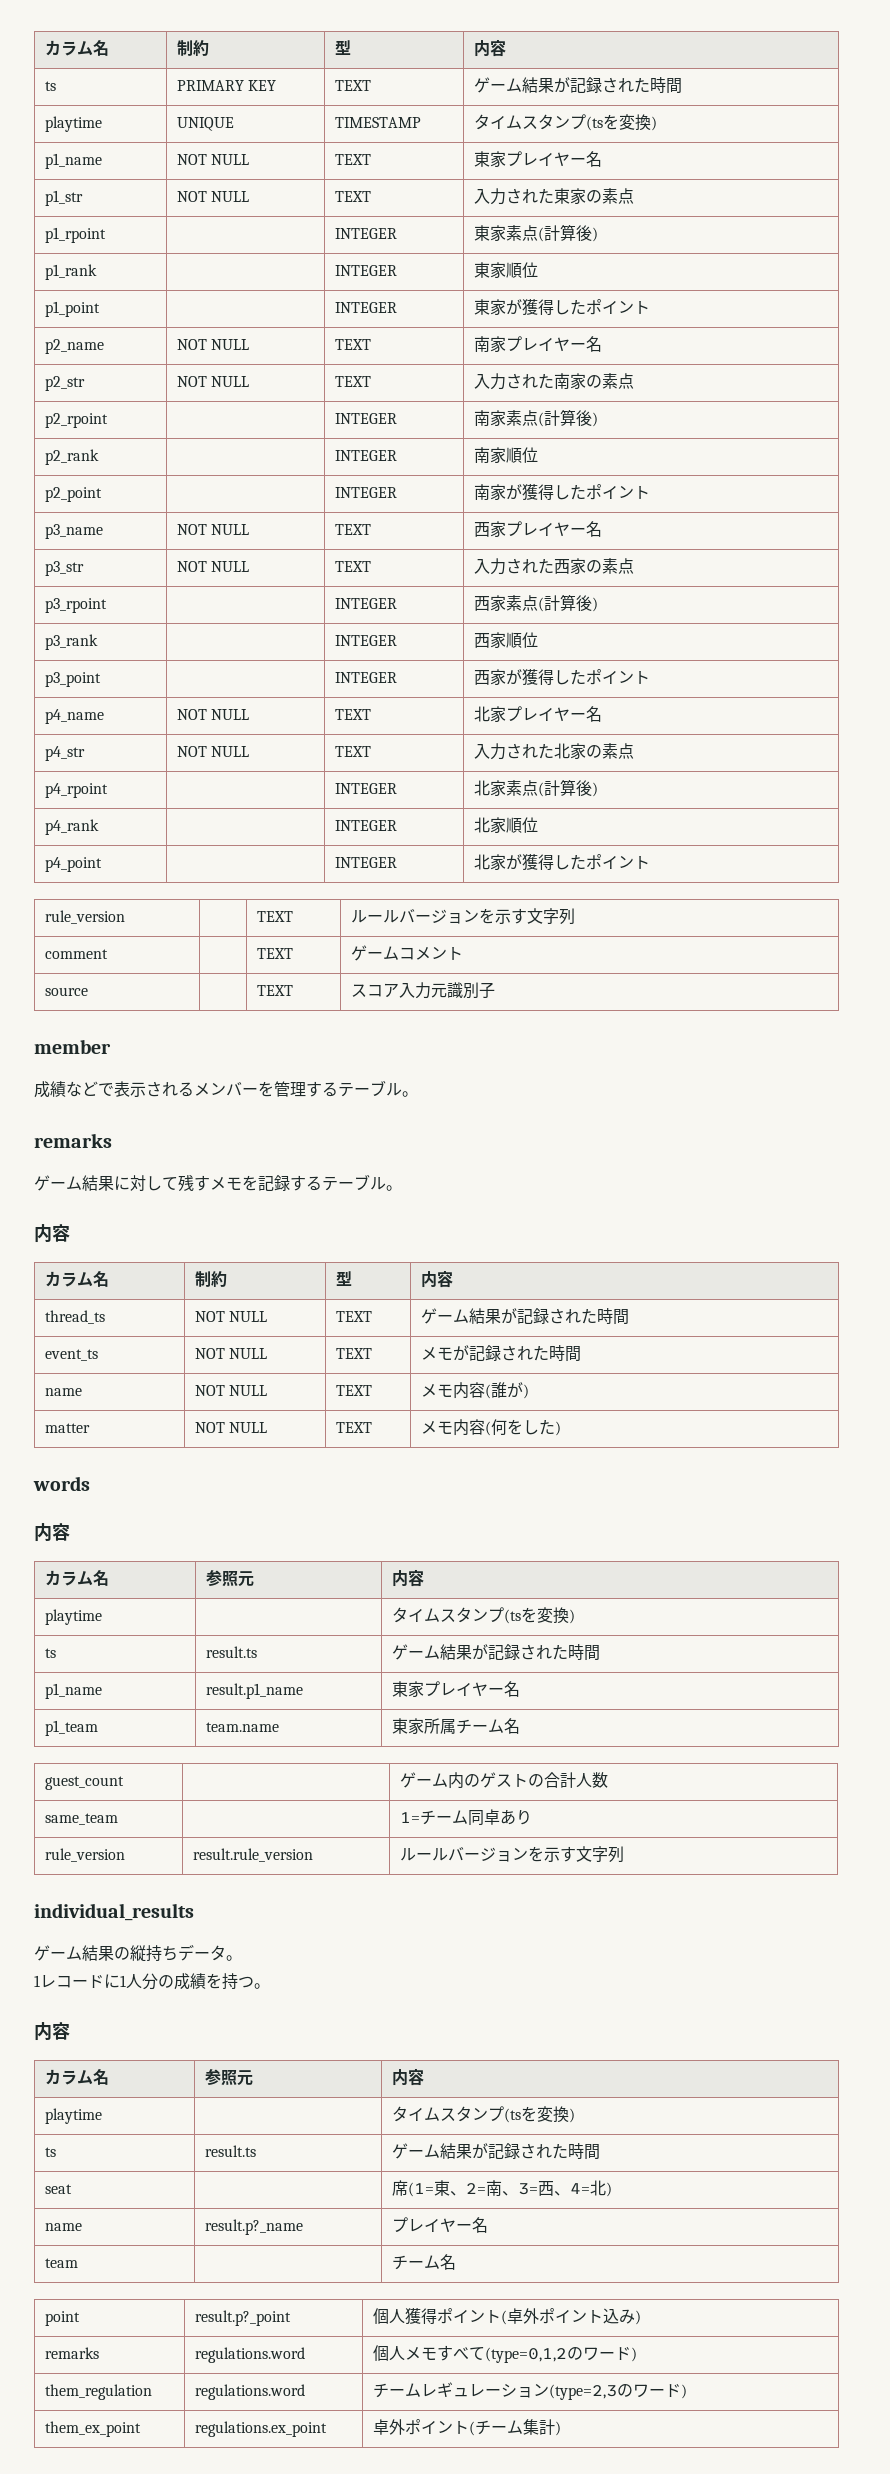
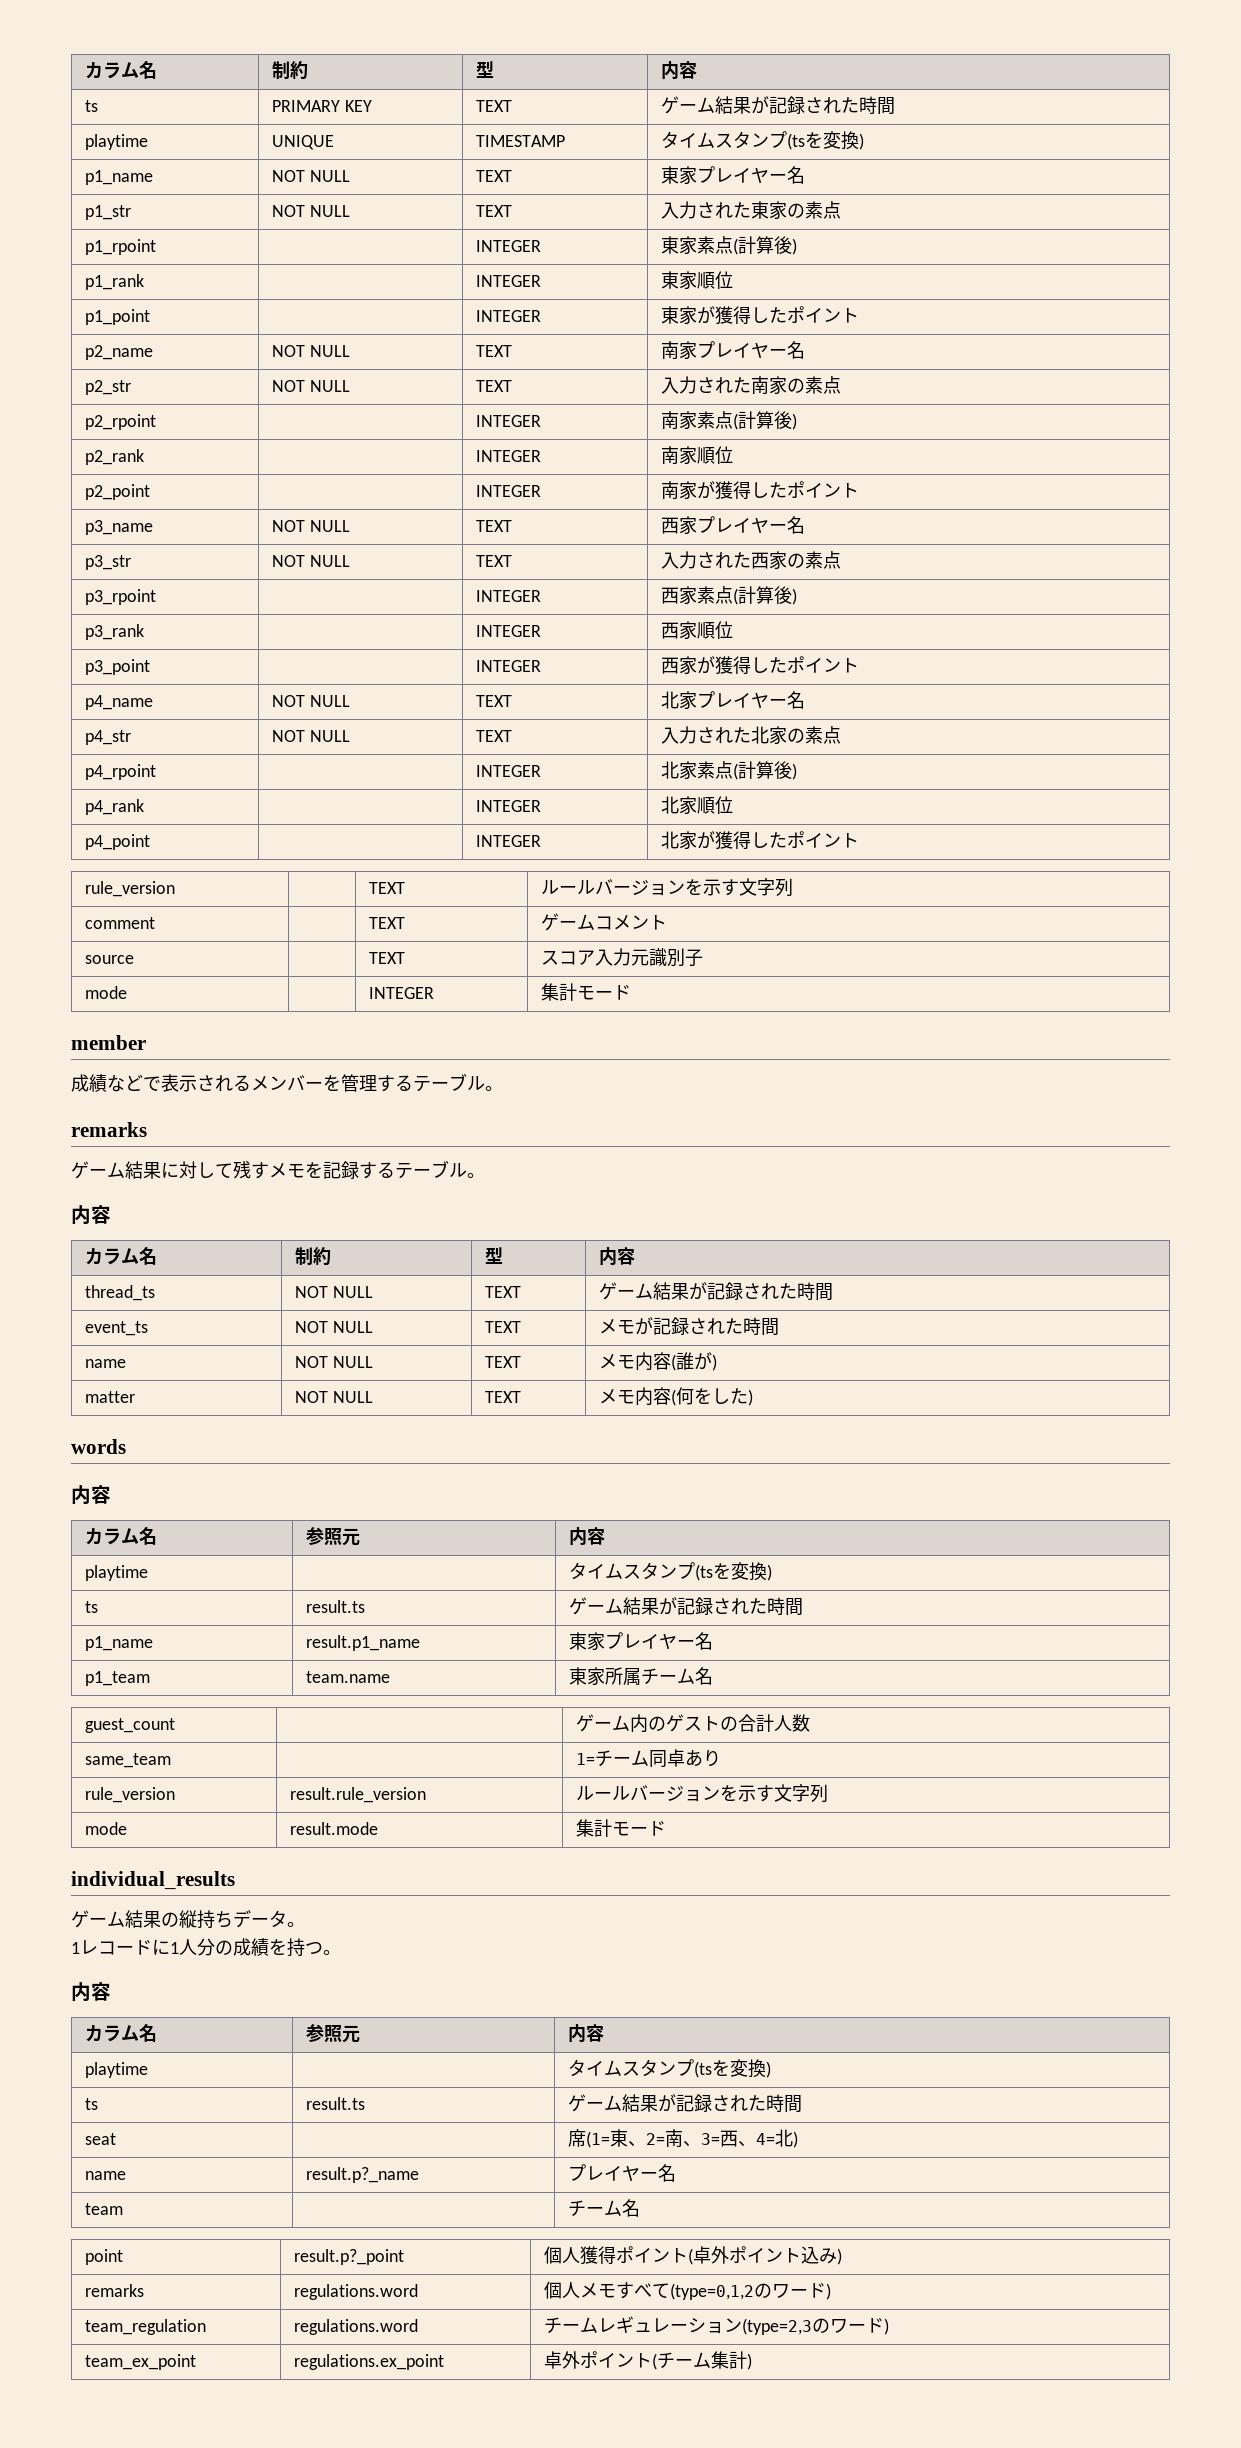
(495, 990) none -> [84,986,127,999] [368,987,434,999] [540,983,631,1001] // mode | | INTEGER | 集計モード
(624, 1854) none -> [84,1822,127,1835] [289,1822,378,1835] [575,1819,666,1837] // mode | result.mode | 集計モード
[44,2384,152,2400] them_regulation -> [84,2319,206,2335] team_regulation
[44,2421,141,2437] them_ex_point -> [84,2354,196,2370] team_ex_point

